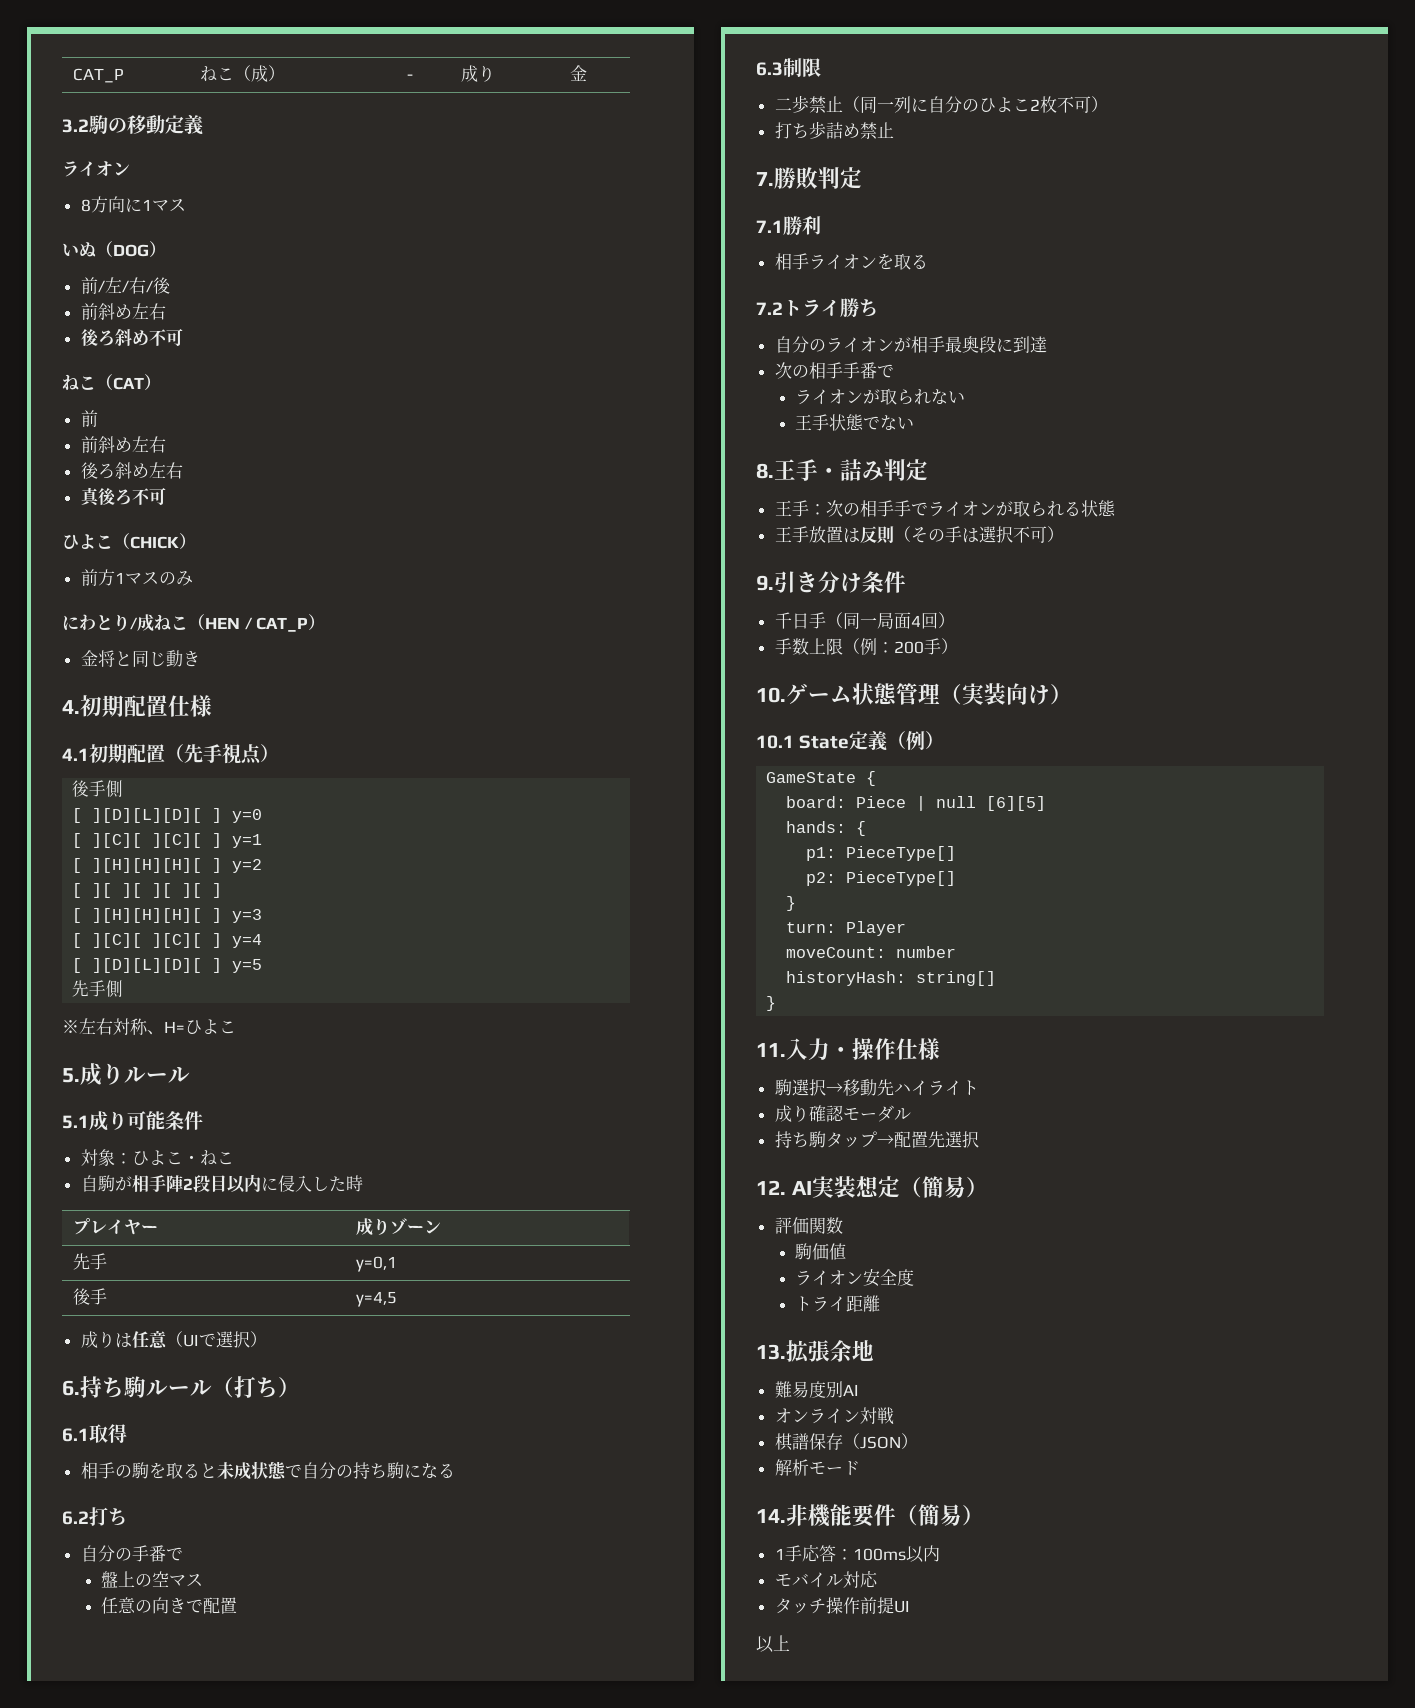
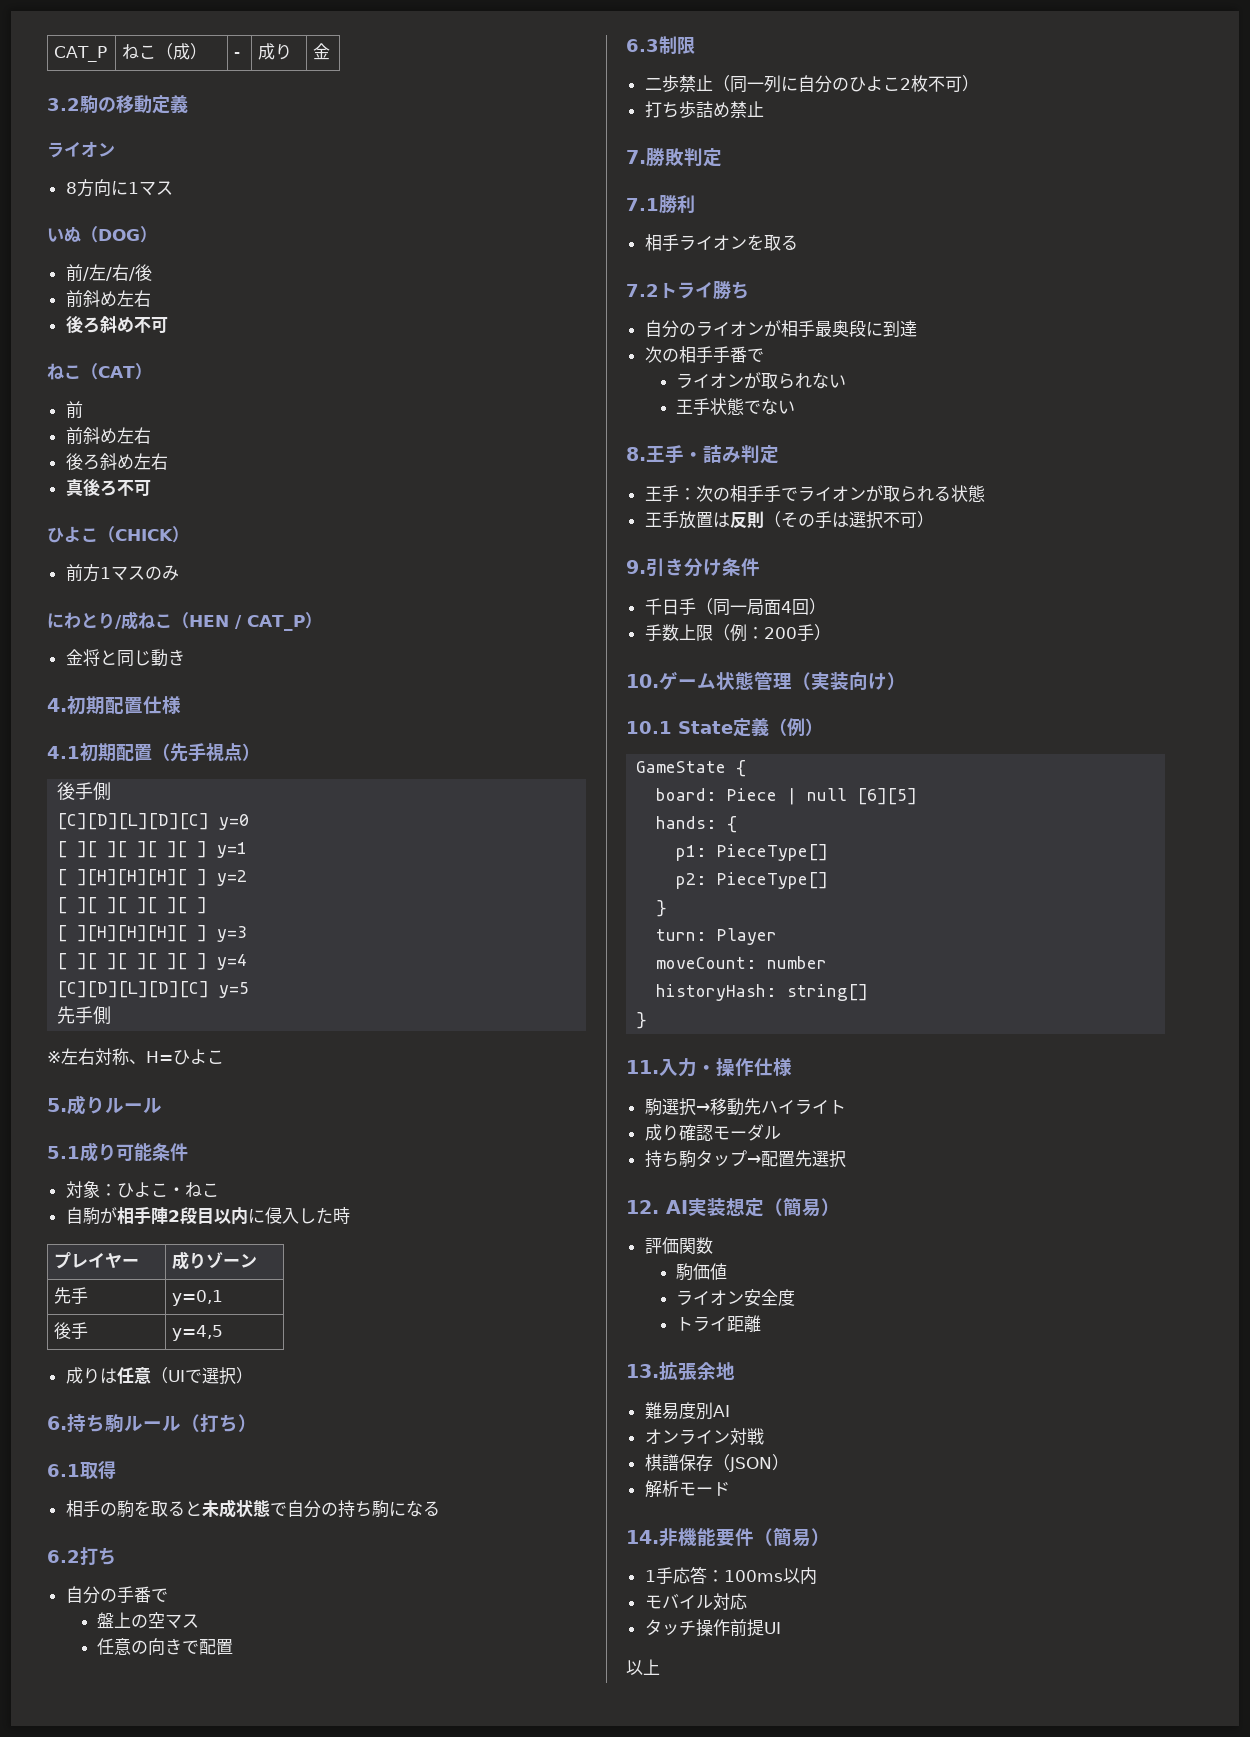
[72,808,223,823] [ ][D][L][D][ ] -> [57,813,210,830] [C][D][L][D][C]
[92,833,203,848] ][C][ ][C][ -> [77,841,188,858] ][ ][ ][ ][
[92,933,203,948] ][C][ ][C][ -> [77,953,188,970] ][ ][ ][ ][
[72,958,223,973] [ ][D][L][D][ ] -> [57,981,210,998] [C][D][L][D][C]

